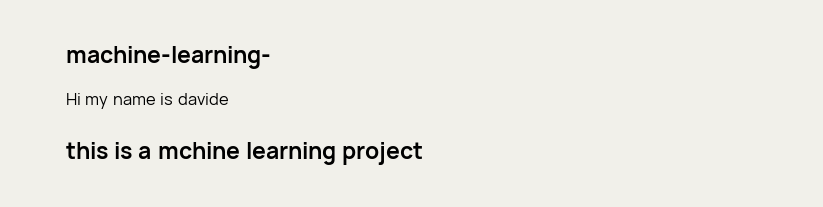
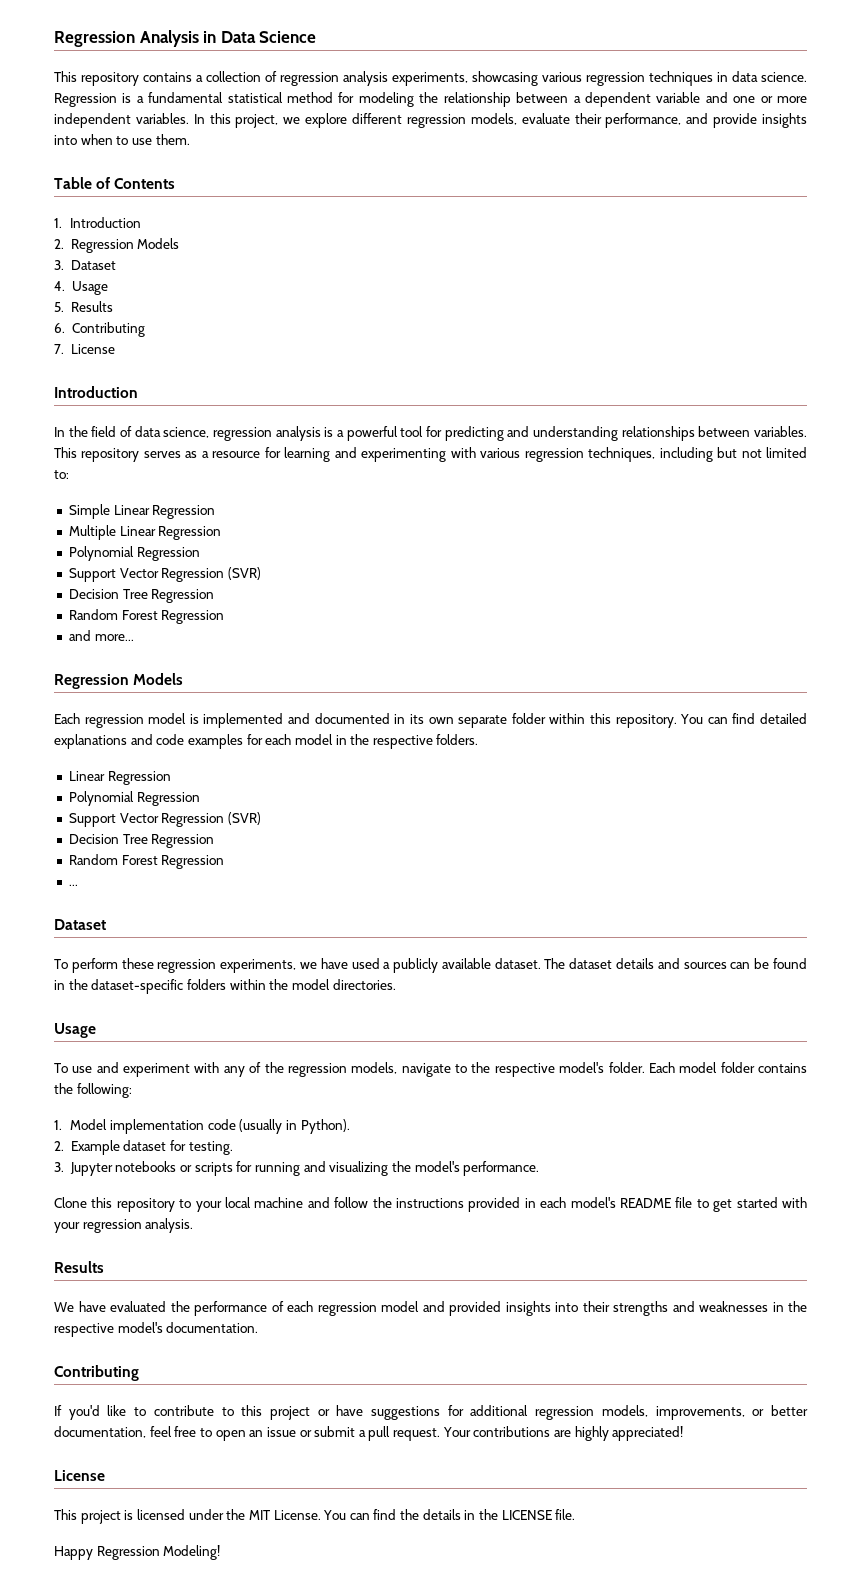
[66,46,271,69] [66,93,229,109] [66,142,424,165] machine-learning- // Hi my name is davide // this is a mchine learning project -> [54,30,317,47] [54,71,807,86] [54,92,807,107] [54,113,808,128] [54,134,190,145] [54,177,176,189] [54,217,142,228] [54,238,180,253] [54,260,116,270] [54,281,108,295] [54,301,113,312] [54,322,145,337] [54,344,115,354] [54,386,138,398] [54,426,807,441] [54,447,808,462] [54,470,69,479] [68,504,216,519] [68,525,222,540] [68,546,200,561] [68,567,261,582] [68,589,215,603] [68,609,225,624] [68,630,134,641] [54,673,184,689] [54,713,807,728] [54,734,479,749] [68,771,171,785] [68,791,200,806] [68,812,261,827] [68,834,215,848] [68,854,225,869] [68,884,78,886] [54,919,106,930] [54,958,807,973] [54,979,396,994] [54,1023,96,1038] [54,1062,807,1077] [54,1083,132,1098] [54,1119,350,1134] [54,1140,233,1155] [54,1161,540,1176] [54,1197,807,1212] [54,1218,194,1233] [54,1261,104,1273] [54,1301,807,1316] [54,1322,259,1337] [54,1365,139,1381] [54,1405,809,1420] [54,1426,684,1441] [54,1470,105,1481] [54,1509,576,1524] [54,1545,221,1560] Regression Analysis in Data Science // This repository contains a collection of regression analysis experiments, showcasing various regression techniques in data science. Regression is a fundamental statistical method for modeling the relationship between a dependent variable and one or more independent variables. In this project, we explore different regression models, evaluate their performance, and provide insights into when to use them. // Table of Contents // 1. Introduction // 2. Regression Models // 3. Dataset // 4. Usage // 5. Results // 6. Contributing // 7. License // Introduction // In the field of data science, regression analysis is a powerful tool for predicting and understanding relationships between variables. This repository serves as a resource for learning and experimenting with various regression techniques, including but not limited to: // Simple Linear Regression // Multiple Linear Regression // Polynomial Regression // Support Vector Regression (SVR) // Decision Tree Regression // Random Forest Regression // and more... // Regression Models // Each regression model is implemented and documented in its own separate folder within this repository. You can find detailed explanations and code examples for each model in the respective folders. // Linear Regression // Polynomial Regression // Support Vector Regression (SVR) // Decision Tree Regression // Random Forest Regression // ... // Dataset // To perform these regression experiments, we have used a publicly available dataset. The dataset details and sources can be found in the dataset-specific folders within the model directories. // Usage // To use and experiment with any of the regression models, navigate to the respective model's folder. Each model folder contains the following: // 1. Model implementation code (usually in Python). // 2. Example dataset for testing. // 3. Jupyter notebooks or scripts for running and visualizing the model's performance. // Clone this repository to your local machine and follow the instructions provided in each model's README file to get started with your regression analysis. // Results // We have evaluated the performance of each regression model and provided insights into their strengths and weaknesses in the respective model's documentation. // Contributing // If you'd like to contribute to this project or have suggestions for additional regression models, improvements, or better documentation, feel free to open an issue or submit a pull request. Your contributions are highly appreciated! // License // This project is licensed under the MIT License. You can find the details in the LICENSE file. // Happy Regression Modeling!

